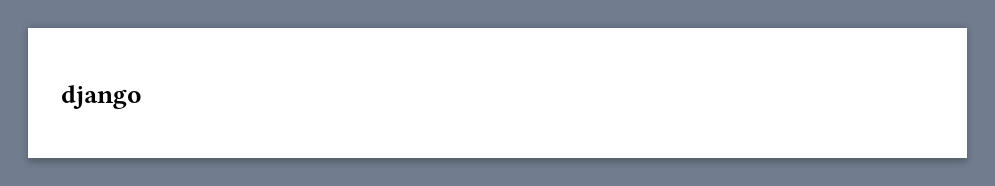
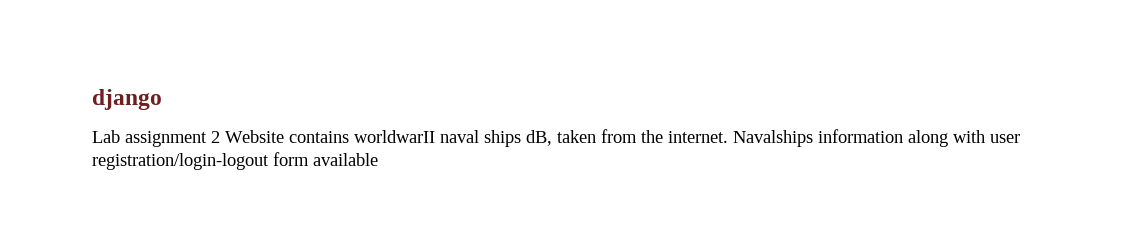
(142, 97) none -> [92,129,1020,147] [92,152,378,170] // Lab assignment 2 Website contains worldwarII naval ships dB, taken from the internet. Navalships information along with user registration/login-logout form available

